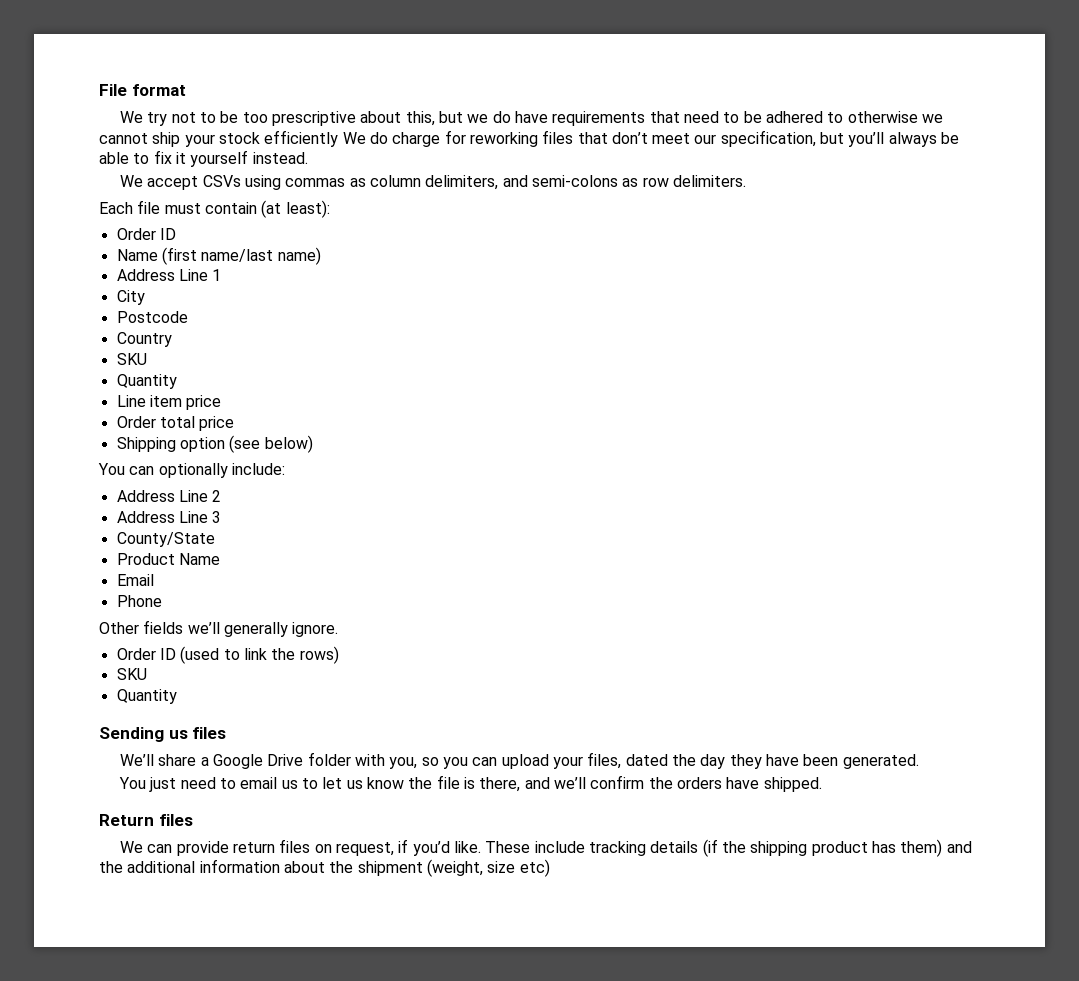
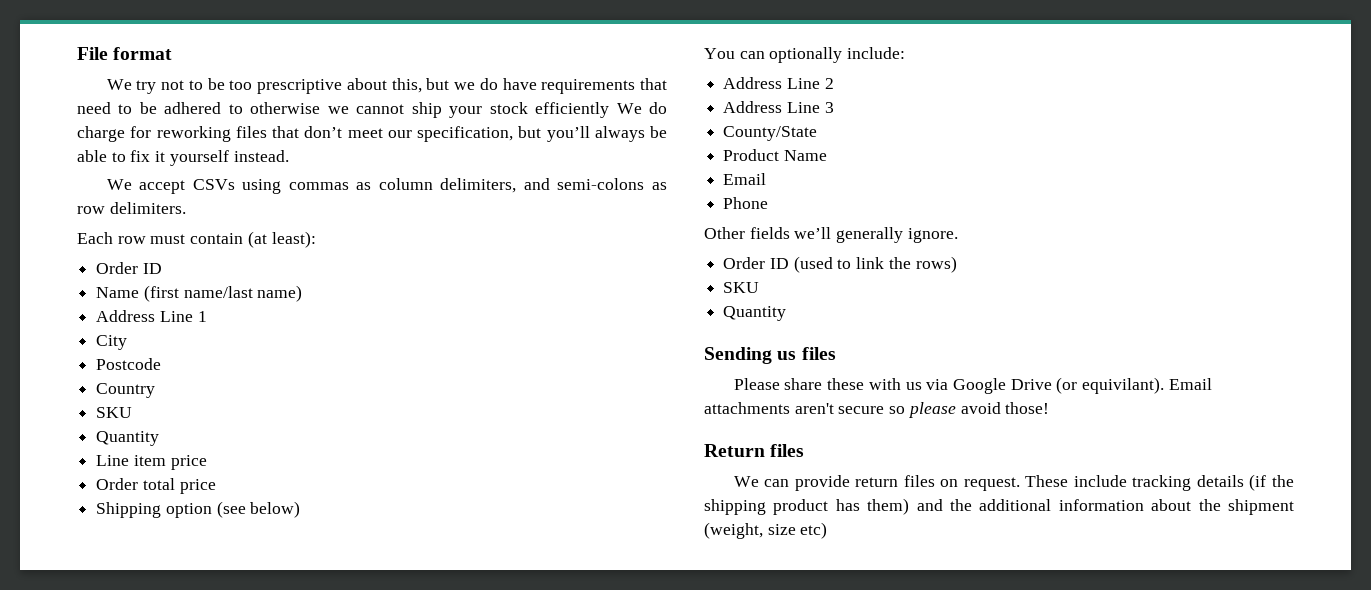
[137,200,161,214] file -> [117,236,146,244] row
[120,752,919,769] [119,775,822,792] We’ll share a Google Drive folder with you, so you can upload your files, dated the day they have been generated. // You just need to email us to let us know the file is there, and we’ll confirm the orders have shipped. -> [733,377,1212,394] [704,402,1050,418] Please share these with us via Google Drive (or equivilant). Email attachments aren't secure so please avoid those!
[336,839,482,856] request, if you’d like. -> [963,477,1020,491] request.

